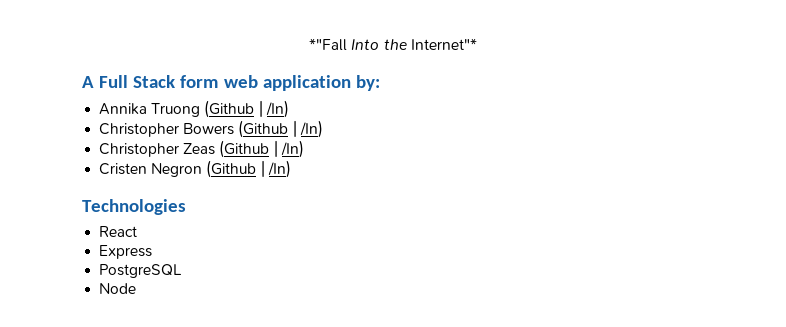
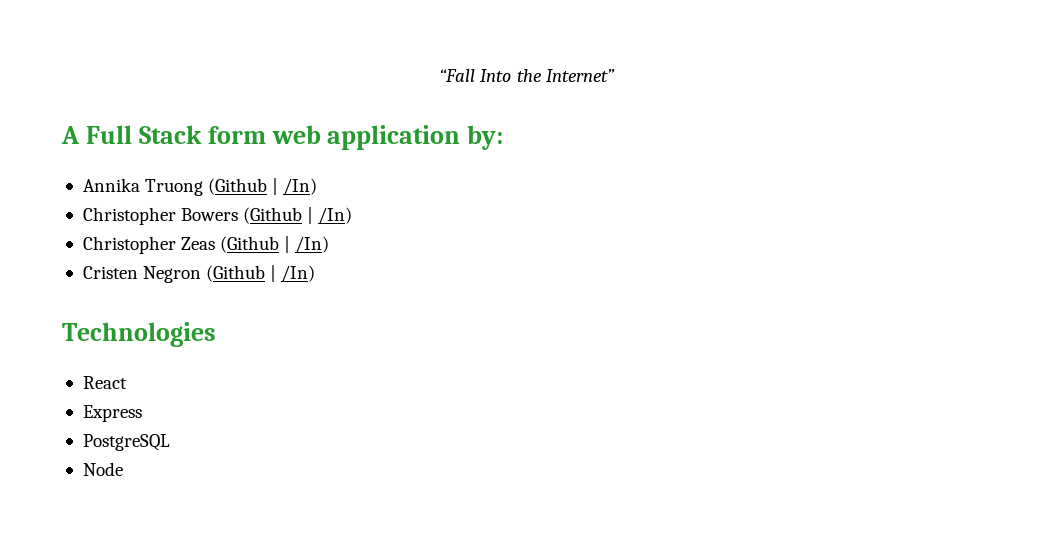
[309,38,348,51] *"Fall -> [439,69,476,82] “Fall
[410,38,477,50] Internet"* -> [545,69,615,82] Internet”

